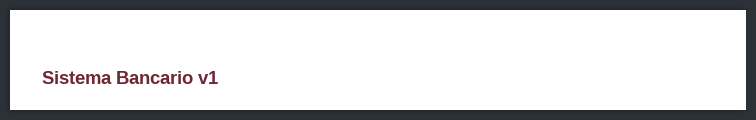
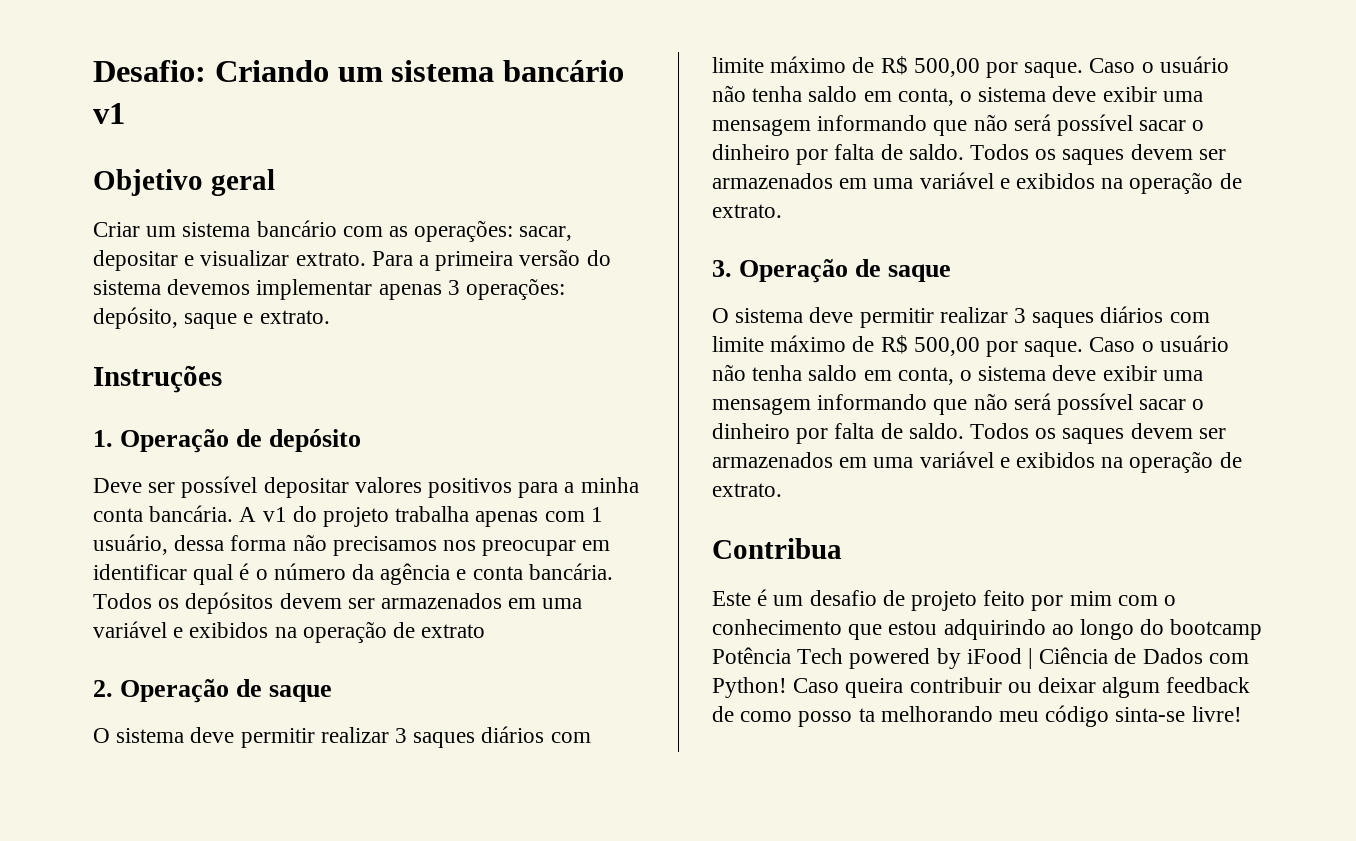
[42,71,218,84] Sistema Bancario v1 -> [93,60,625,82] [93,103,125,124] [93,169,275,196] [93,220,573,242] [93,249,611,271] [93,278,566,300] [93,307,330,329] [93,365,222,393] [93,429,362,453] [93,476,639,498] [93,505,603,527] [93,534,611,556] [93,563,613,585] [93,592,583,614] [93,621,486,643] [93,679,333,703] [93,726,591,748] [712,56,1229,78] [712,85,1203,106] [712,114,1205,136] [712,144,1226,165] [712,172,1242,194] [712,204,782,218] [712,259,952,283] [712,306,1210,328] [712,335,1229,357] [712,364,1203,385] [712,393,1205,415] [712,423,1226,444] [712,451,1242,473] [712,483,782,497] [712,538,842,559] [712,589,1177,611] [712,619,1263,640] [712,647,1249,669] [712,677,1251,698] [712,705,1242,727] Desafio: Criando um sistema bancário v1 // Objetivo geral // Criar um sistema bancário com as operações: sacar, depositar e visualizar extrato. Para a primeira versão do sistema devemos implementar apenas 3 operações: depósito, saque e extrato. // Instruções // 1. Operação de depósito // Deve ser possível depositar valores positivos para a minha conta bancária. A v1 do projeto trabalha apenas com 1 usuário, dessa forma não precisamos nos preocupar em identificar qual é o número da agência e conta bancária. Todos os depósitos devem ser armazenados em uma variável e exibidos na operação de extrato // 2. Operação de saque // O sistema deve permitir realizar 3 saques diários com limite máximo de R$ 500,00 por saque. Caso o usuário não tenha saldo em conta, o sistema deve exibir uma mensagem informando que não será possível sacar o dinheiro por falta de saldo. Todos os saques devem ser armazenados em uma variável e exibidos na operação de extrato. // 3. Operação de saque // O sistema deve permitir realizar 3 saques diários com limite máximo de R$ 500,00 por saque. Caso o usuário não tenha saldo em conta, o sistema deve exibir uma mensagem informando que não será possível sacar o dinheiro por falta de saldo. Todos os saques devem ser armazenados em uma variável e exibidos na operação de extrato. // Contribua // Este é um desafio de projeto feito por mim com o conhecimento que estou adquirindo ao longo do bootcamp Potência Tech powered by iFood | Ciência de Dados com Python! Caso queira contribuir ou deixar algum feedback de como posso ta melhorando meu código sinta-se livre!

